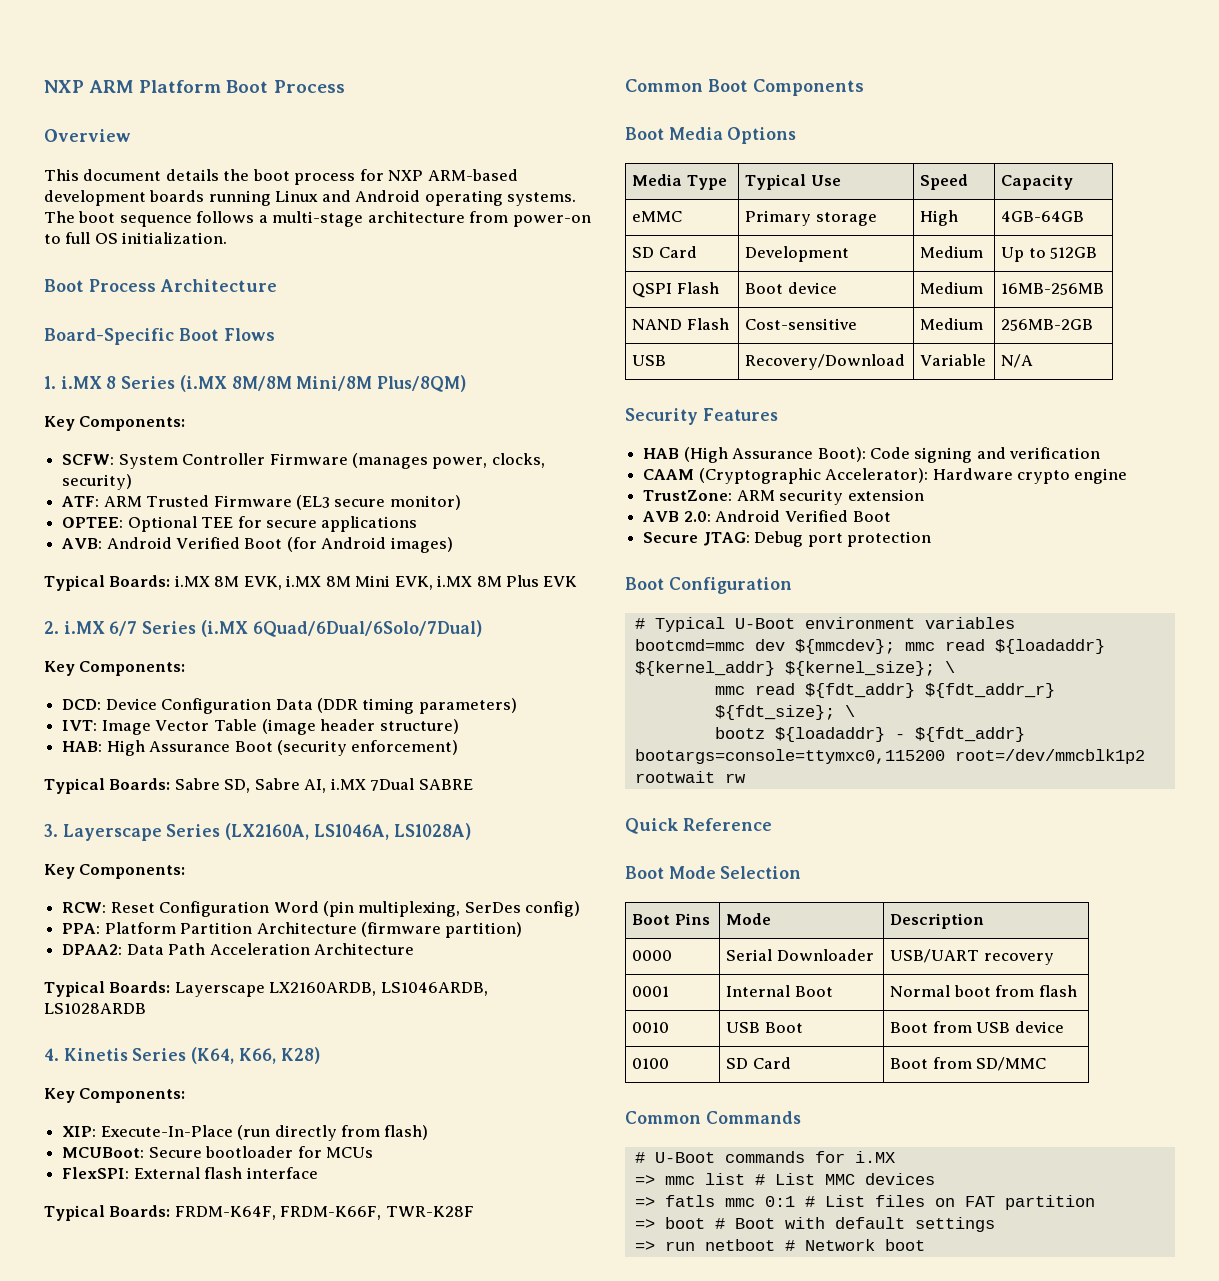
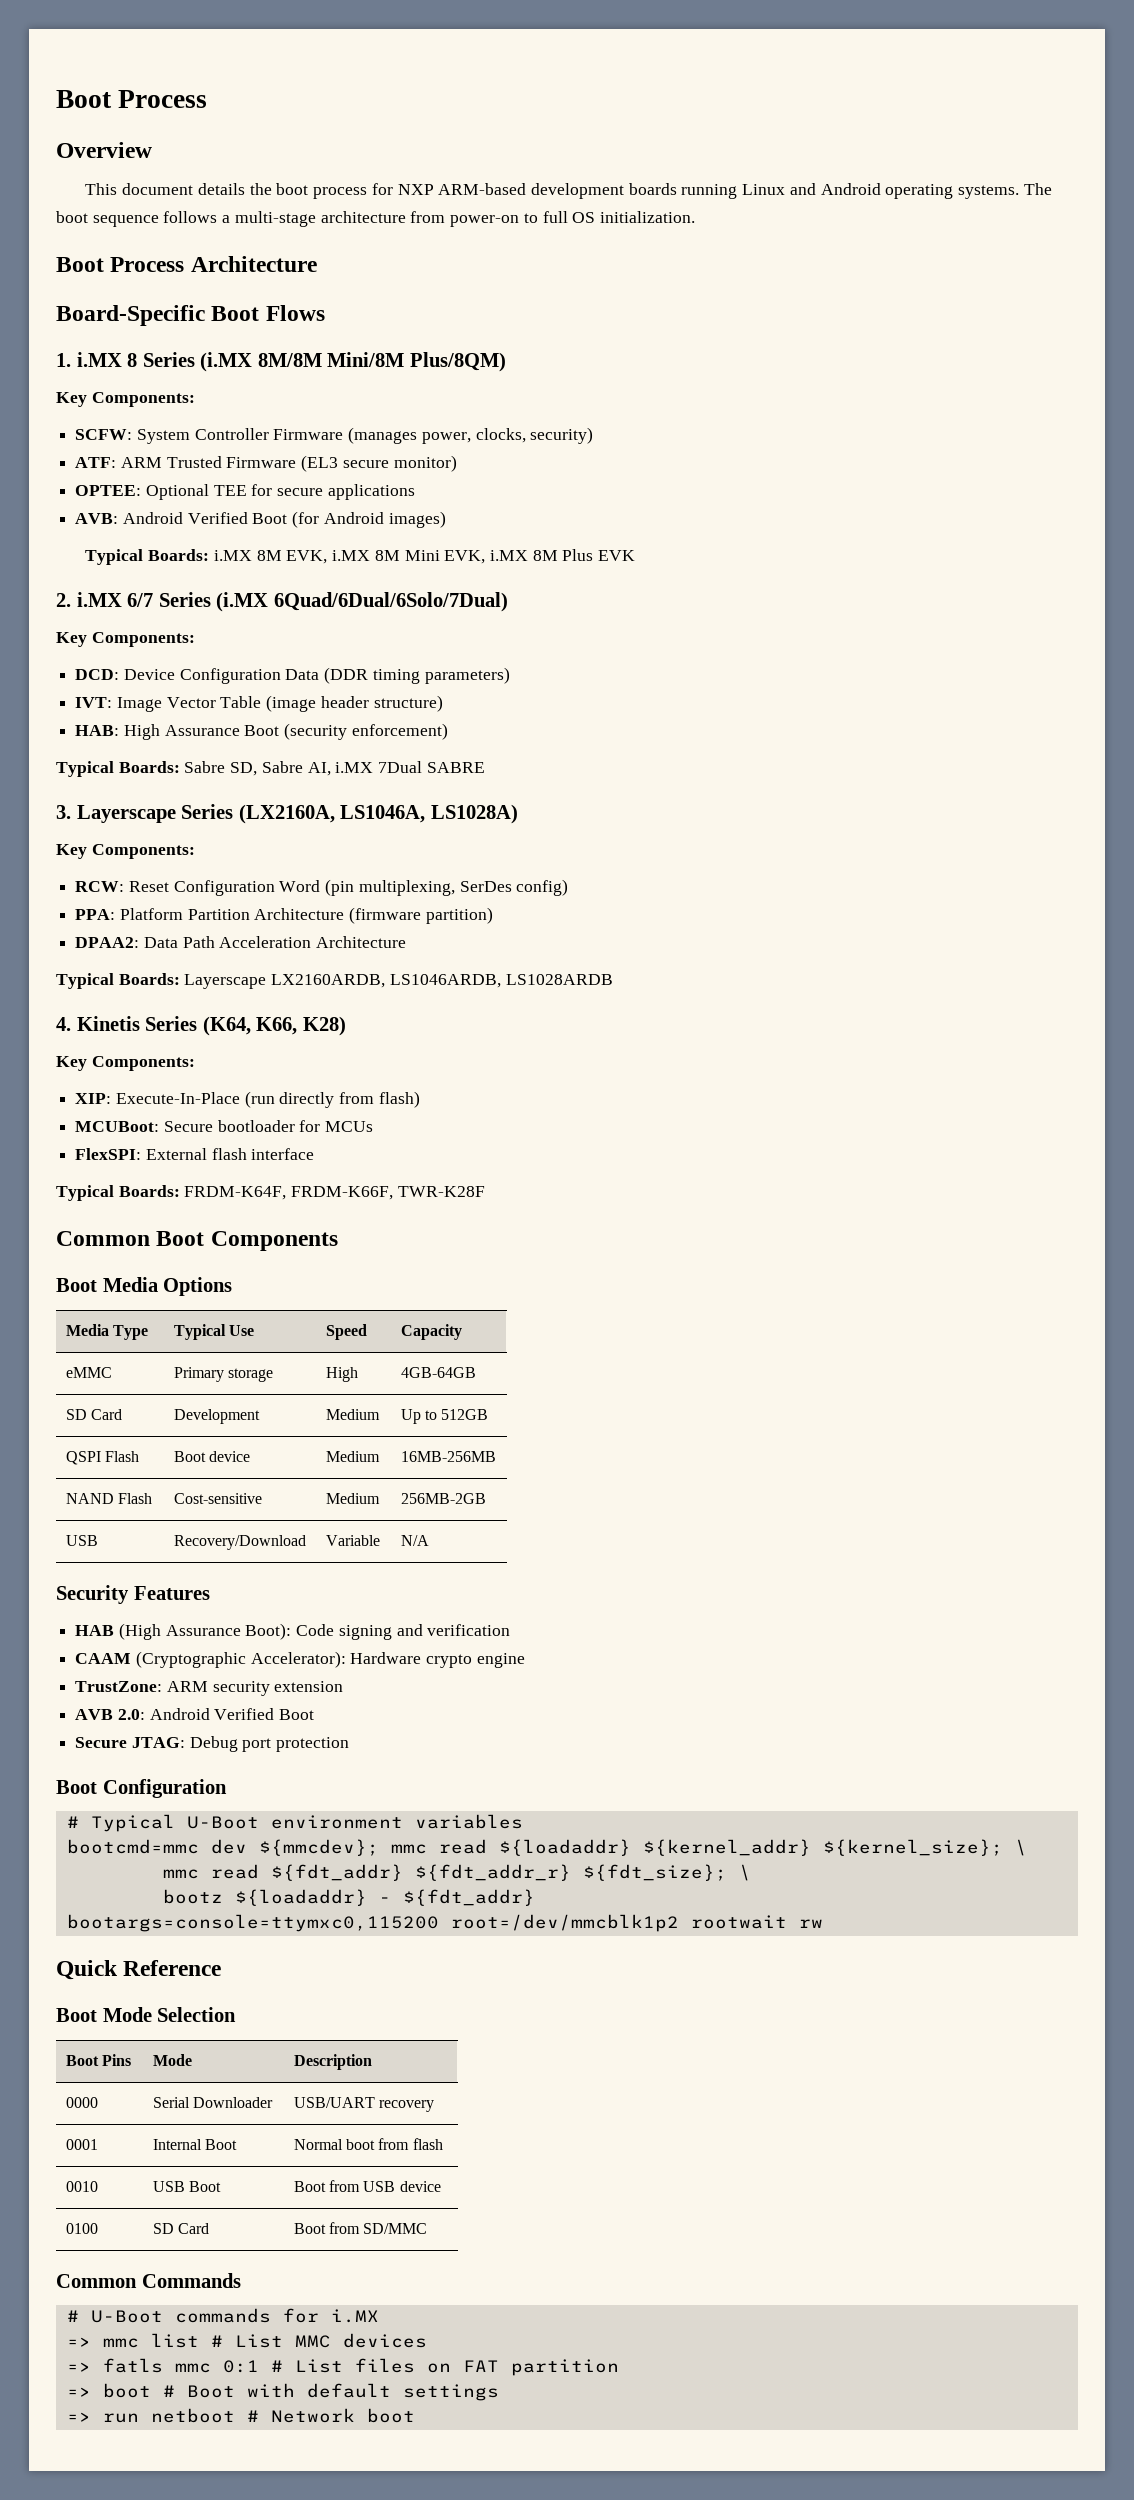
[44,80,222,93] NXP ARM Platform -> (56, 99) none

